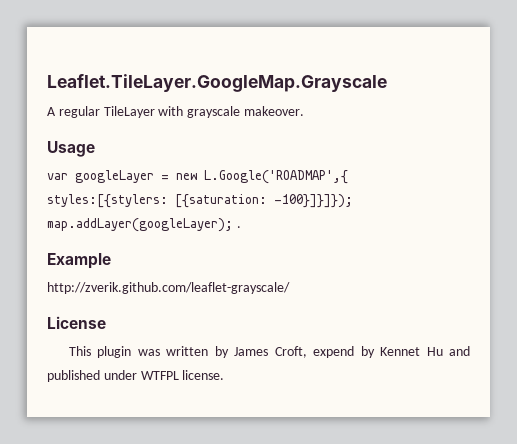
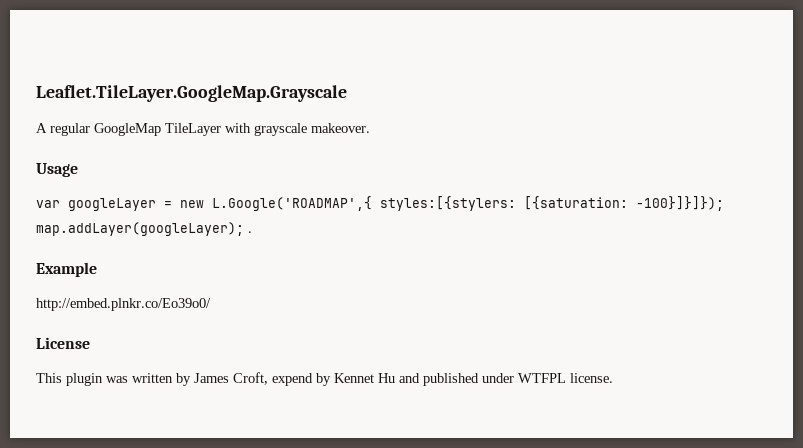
(100, 112) none -> [94,123,161,136] GoogleMap
[47,282,290,294] http://zverik.github.com/leaflet-grayscale/ -> [36,298,211,311] http://embed.plnkr.co/Eo39o0/

